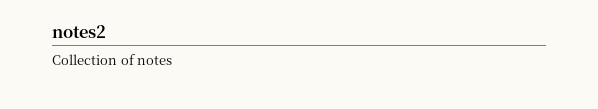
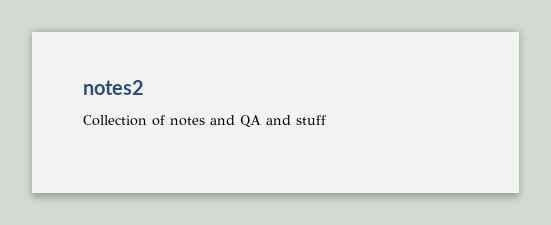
(173, 60) none -> [210,115,326,128] and QA and stuff

